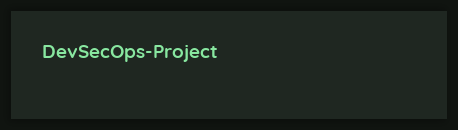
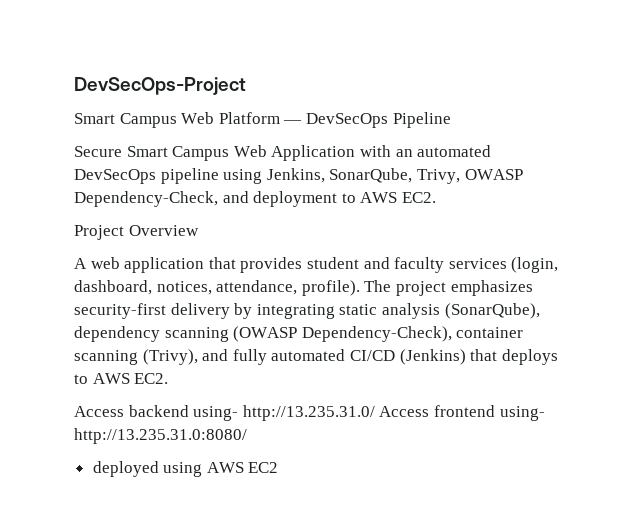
(218, 53) none -> [74,112,451,128] [74,145,492,161] [74,168,523,184] [74,191,436,207] [74,225,199,240] [74,257,559,273] [74,280,533,296] [74,303,540,319] [74,326,524,342] [74,349,558,365] [74,373,169,384] [74,405,545,421] [74,428,247,444] [92,461,279,477] // Smart Campus Web Platform — DevSecOps Pipeline // Secure Smart Campus Web Application with an automated DevSecOps pipeline using Jenkins, SonarQube, Trivy, OWASP Dependency-Check, and deployment to AWS EC2. // Project Overview // A web application that provides student and faculty services (login, dashboard, notices, attendance, profile). The project emphasizes security-first delivery by integrating static analysis (SonarQube), dependency scanning (OWASP Dependency-Check), container scanning (Trivy), and fully automated CI/CD (Jenkins) that deploys to AWS EC2. // Access backend using- http://13.235.31.0/ Access frontend using- http://13.235.31.0:8080/ // deployed using AWS EC2

